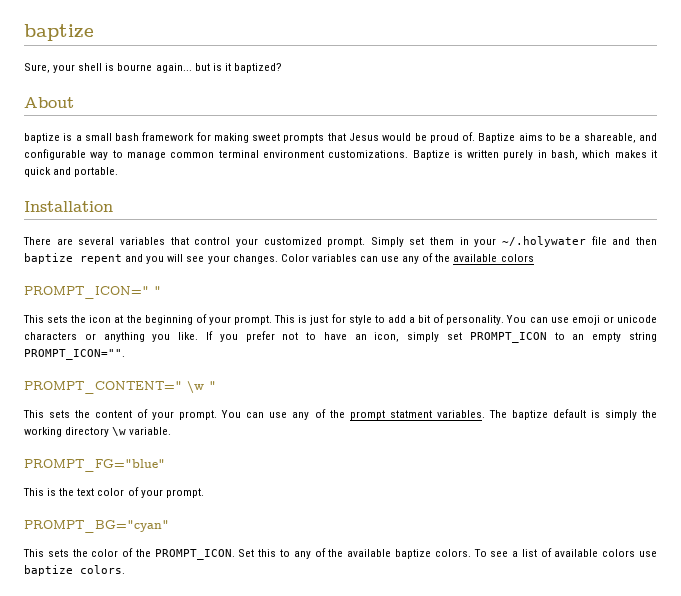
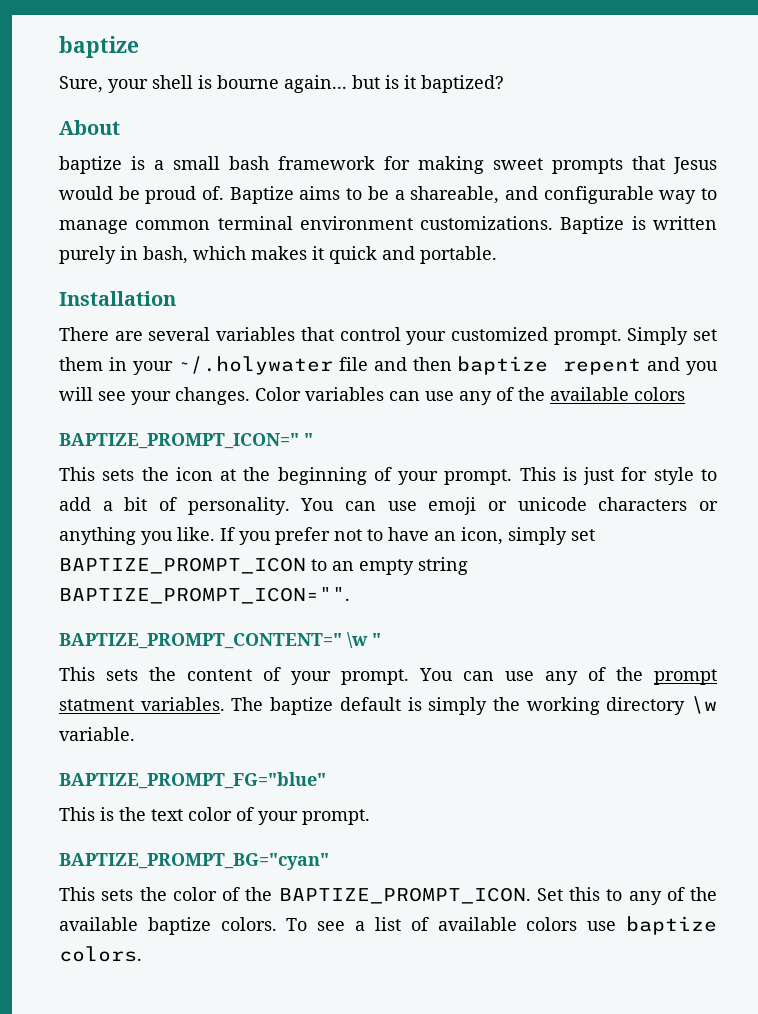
[24,286,149,299] PROMPT_ICON=" -> [59,433,299,449] BAPTIZE_PROMPT_ICON="
[469,332,547,343] PROMPT_ICON -> [59,557,306,574] BAPTIZE_PROMPT_ICON
[24,349,125,360] [24,381,182,394] PROMPT_ICON="". // PROMPT_CONTENT=" -> [59,587,350,604] [59,633,342,649] BAPTIZE_PROMPT_ICON="". // BAPTIZE_PROMPT_CONTENT="
[24,459,165,472] PROMPT_FG="blue" -> [59,772,326,789] BAPTIZE_PROMPT_FG="blue"
[24,520,169,533] PROMPT_BG="cyan" -> [59,853,329,870] BAPTIZE_PROMPT_BG="cyan"
[154,549,235,560] PROMPT_ICON. -> [278,887,531,904] BAPTIZE_PROMPT_ICON.

